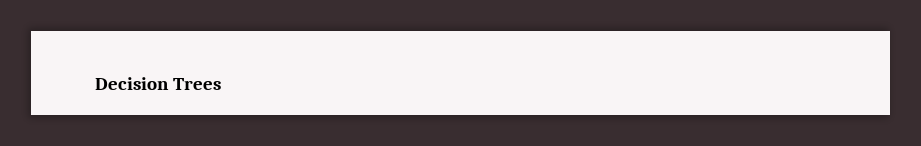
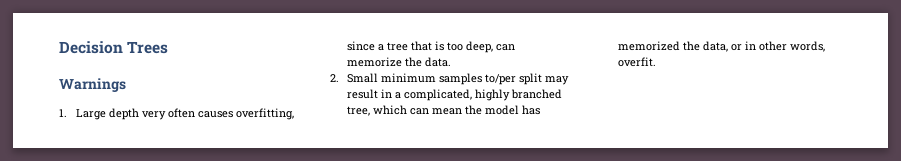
(221, 84) none -> [59,78,126,92] [59,108,295,120] [347,41,516,53] [347,57,452,67] [330,73,570,85] [347,89,563,101] [347,105,541,116] [618,41,826,52] [618,57,657,67] // Warnings // 1. Large depth very often causes overfitting, since a tree that is too deep, can memorize the data. // 2. Small minimum samples to/per split may result in a complicated, highly branched tree, which can mean the model has memorized the data, or in other words, overfit.

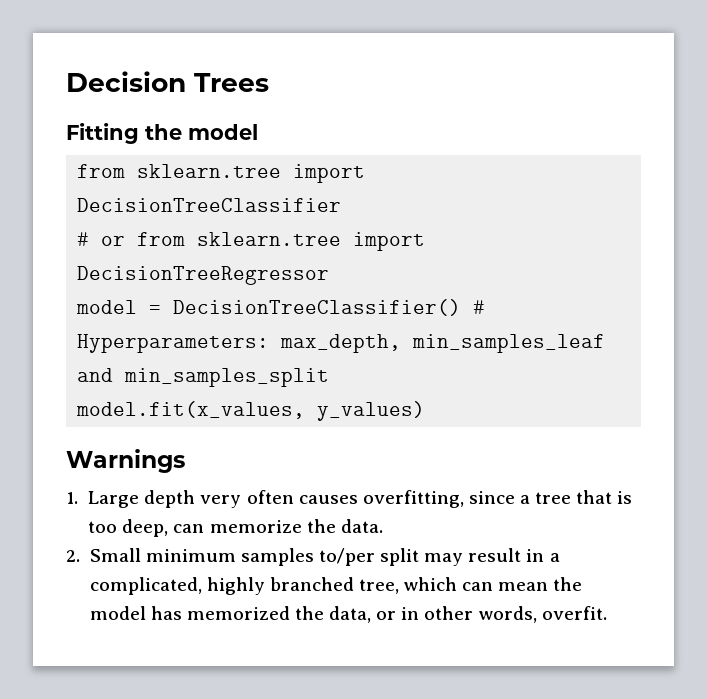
(169, 47) none -> [66,123,258,144] [77,164,366,183] [77,198,342,212] [77,232,426,251] [77,266,330,285] [76,299,486,316] [77,334,606,353] [77,368,330,387] [76,401,426,421] // Fitting the model // from sklearn.tree import DecisionTreeClassifier // # or from sklearn.tree import DecisionTreeRegressor // model = DecisionTreeClassifier() # Hyperparameters: max_depth, min_samples_leaf and min_samples_split // model.fit(x_values, y_values)

